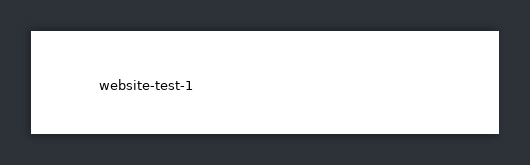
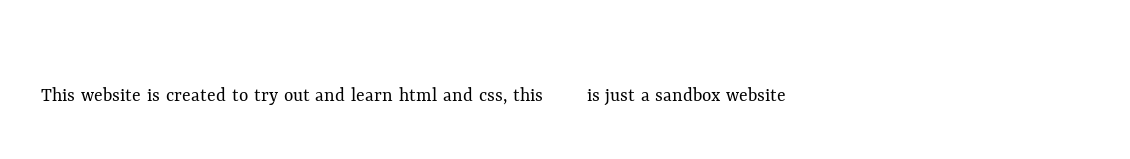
[99,79,193,90] website-test-1 -> [41,87,786,106] This website is created to try out and learn html and css, this is just a sandbox website

